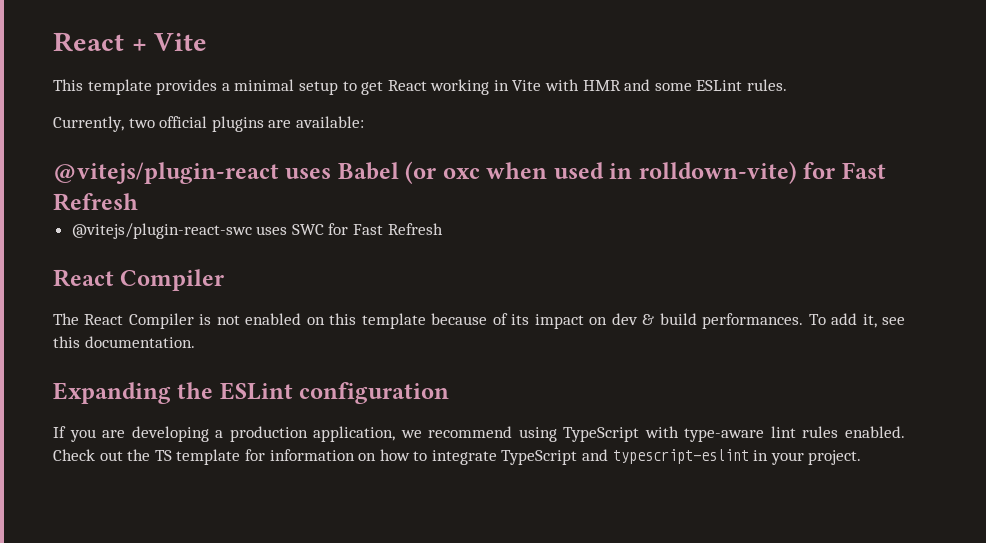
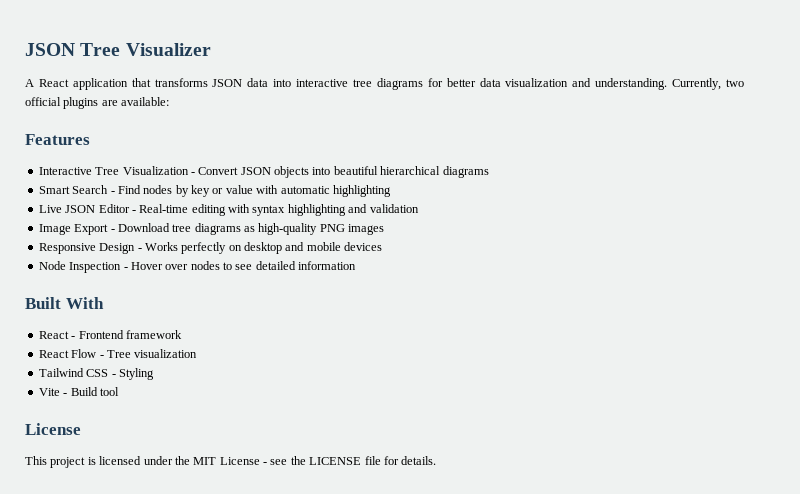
[53,32,208,52] [53,79,788,95] React + Vite // This template provides a minimal setup to get React working in Vite with HMR and some ESLint rules. // -> [25,43,211,56] [25,78,668,90] JSON Tree Visualizer // A React application that transforms JSON data into interactive tree diagrams for better data visualization and understanding.
[53,161,886,184] [53,193,138,211] [71,223,443,239] [53,269,225,291] [53,313,906,329] [53,336,195,348] [53,382,450,404] [53,426,905,442] [53,449,862,465] @vitejs/plugin-react uses Babel (or oxc when used in rolldown-vite) for Fast Refresh // @vitejs/plugin-react-swc uses SWC for Fast Refresh // React Compiler // The React Compiler is not enabled on this template because of its impact on dev & build performances. To add it, see this documentation. // Expanding the ESLint configuration // If you are developing a production application, we recommend using TypeScript with type-aware lint rules enabled. Check out the TS template for information on how to integrate TypeScript and typescript-eslint in your project. -> [25,134,90,145] [38,166,489,178] [38,185,391,197] [38,204,419,216] [38,223,385,235] [38,242,383,254] [38,261,357,273] [25,297,104,309] [38,330,182,339] [38,349,198,358] [38,368,154,380] [38,387,119,396] [25,423,81,435] [25,456,437,468] Features // Interactive Tree Visualization - Convert JSON objects into beautiful hierarchical diagrams // Smart Search - Find nodes by key or value with automatic highlighting // Live JSON Editor - Real-time editing with syntax highlighting and validation // Image Export - Download tree diagrams as high-quality PNG images // Responsive Design - Works perfectly on desktop and mobile devices // Node Inspection - Hover over nodes to see detailed information // Built With // React - Frontend framework // React Flow - Tree visualization // Tailwind CSS - Styling // Vite - Build tool // License // This project is licensed under the MIT License - see the LICENSE file for details.

